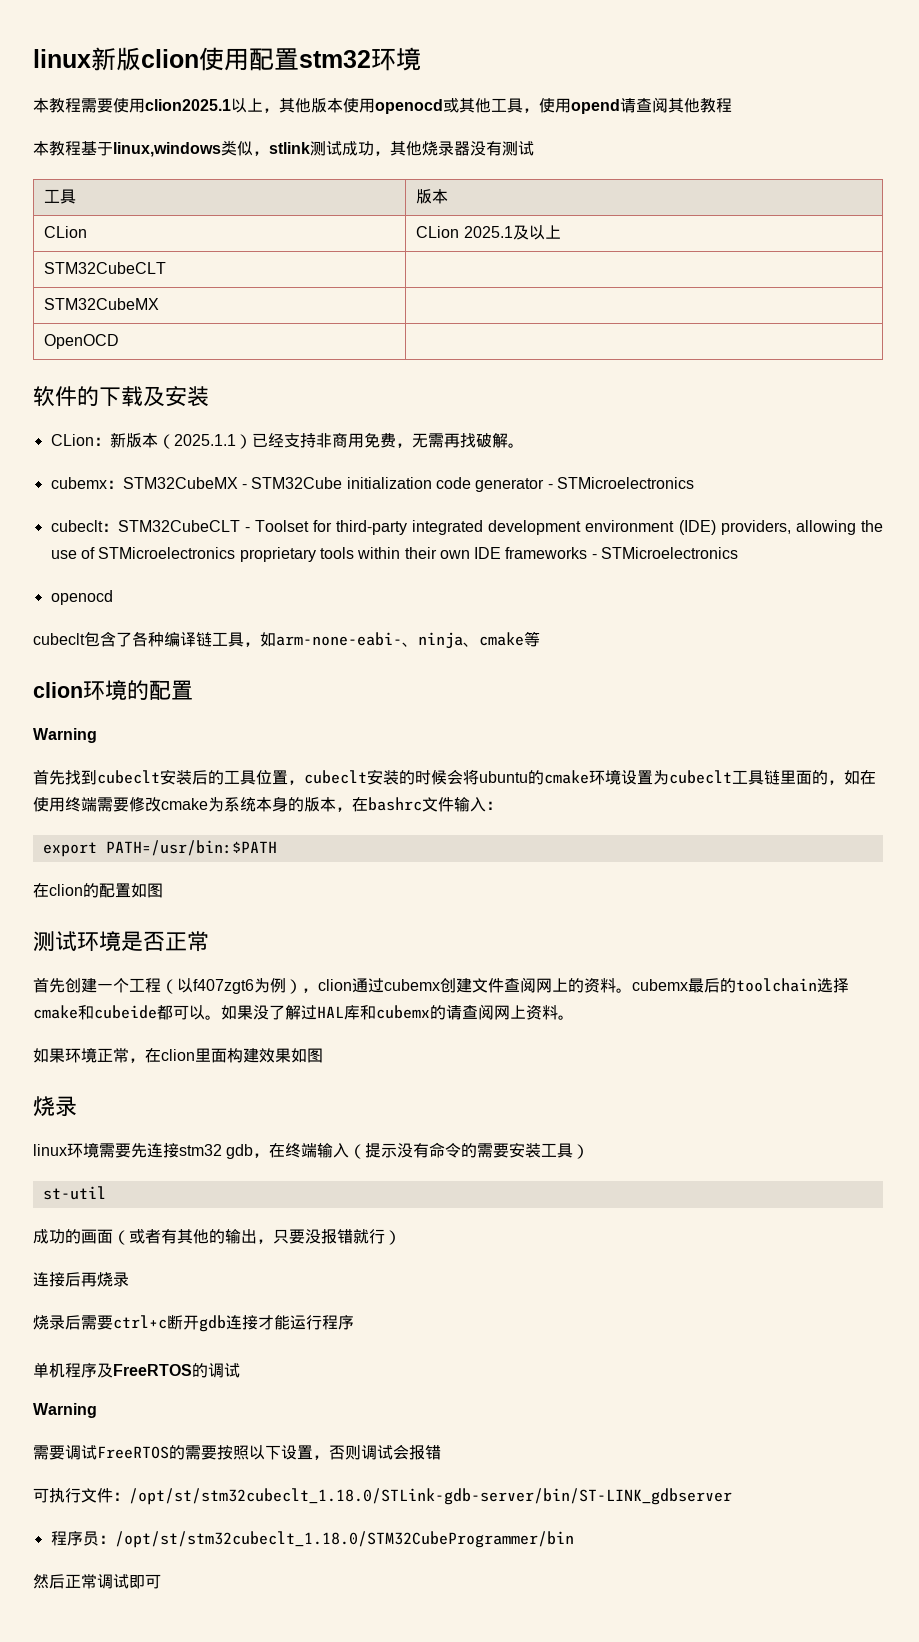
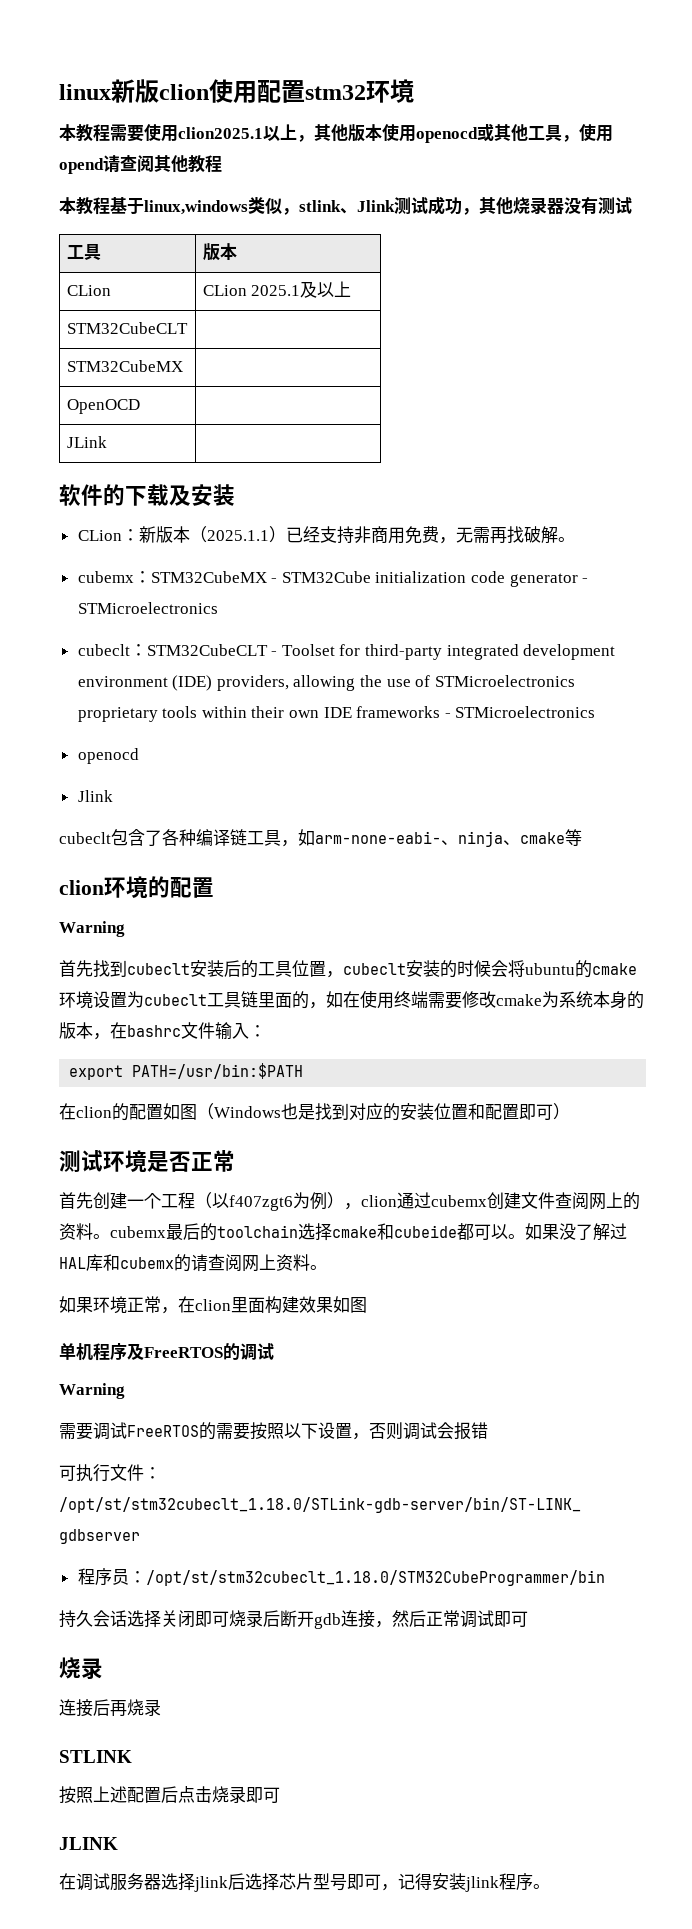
(310, 148) none -> [340,200,395,214] 、Jlink
(120, 341) none -> [66,436,107,448] // JLink |
(113, 597) none -> [77,790,113,802] // Jlink
(163, 890) none -> [197,1103,570,1121] （Windows也是找到对应的安装位置和配置即可）
[33,1096,77,1117] [33,1142,590,1159] [42,1186,106,1200] [33,1229,401,1245] [33,1272,129,1287] [33,1315,354,1332] // 烧录 // linux环境需要先连接stm32 gdb，在终端输入（提示没有命令的需要安装工具） // st-util // 成功的画面（或者有其他的输出，只要没报错就行） // 连接后再烧录 // 烧录后需要ctrl+c断开gdb连接才能运行程序 -> (367, 1305) none
[33,1574,161,1589] 然后正常调试即可 -> [59,1610,528,1629] [59,1657,103,1680] [59,1699,161,1717] [59,1750,132,1763] [59,1786,280,1804] [59,1837,118,1850] [59,1873,550,1892] 持久会话选择关闭即可烧录后断开gdb连接，然后正常调试即可 // 烧录 // 连接后再烧录 // STLINK // 按照上述配置后点击烧录即可 // JLINK // 在调试服务器选择jlink后选择芯片型号即可，记得安装jlink程序。

